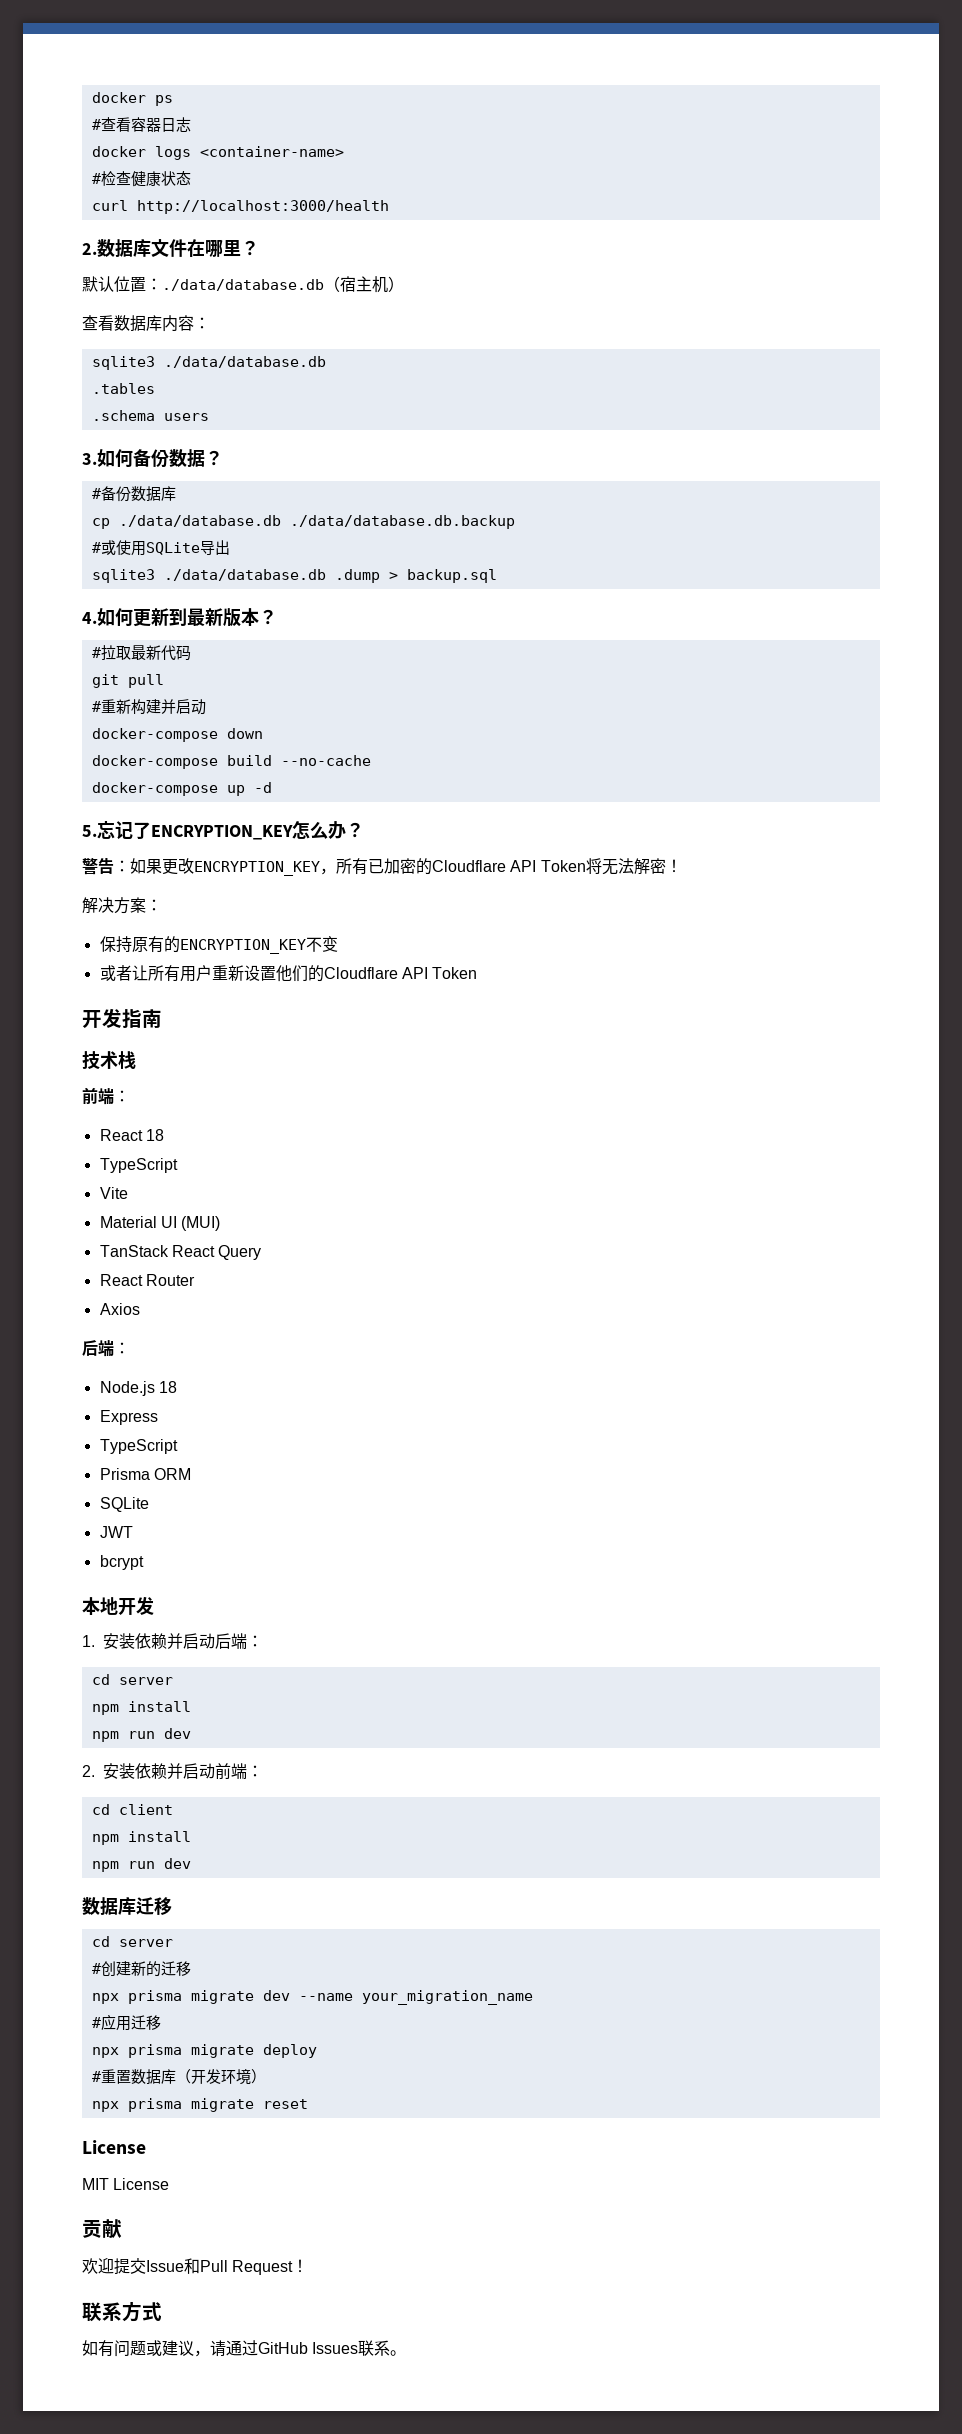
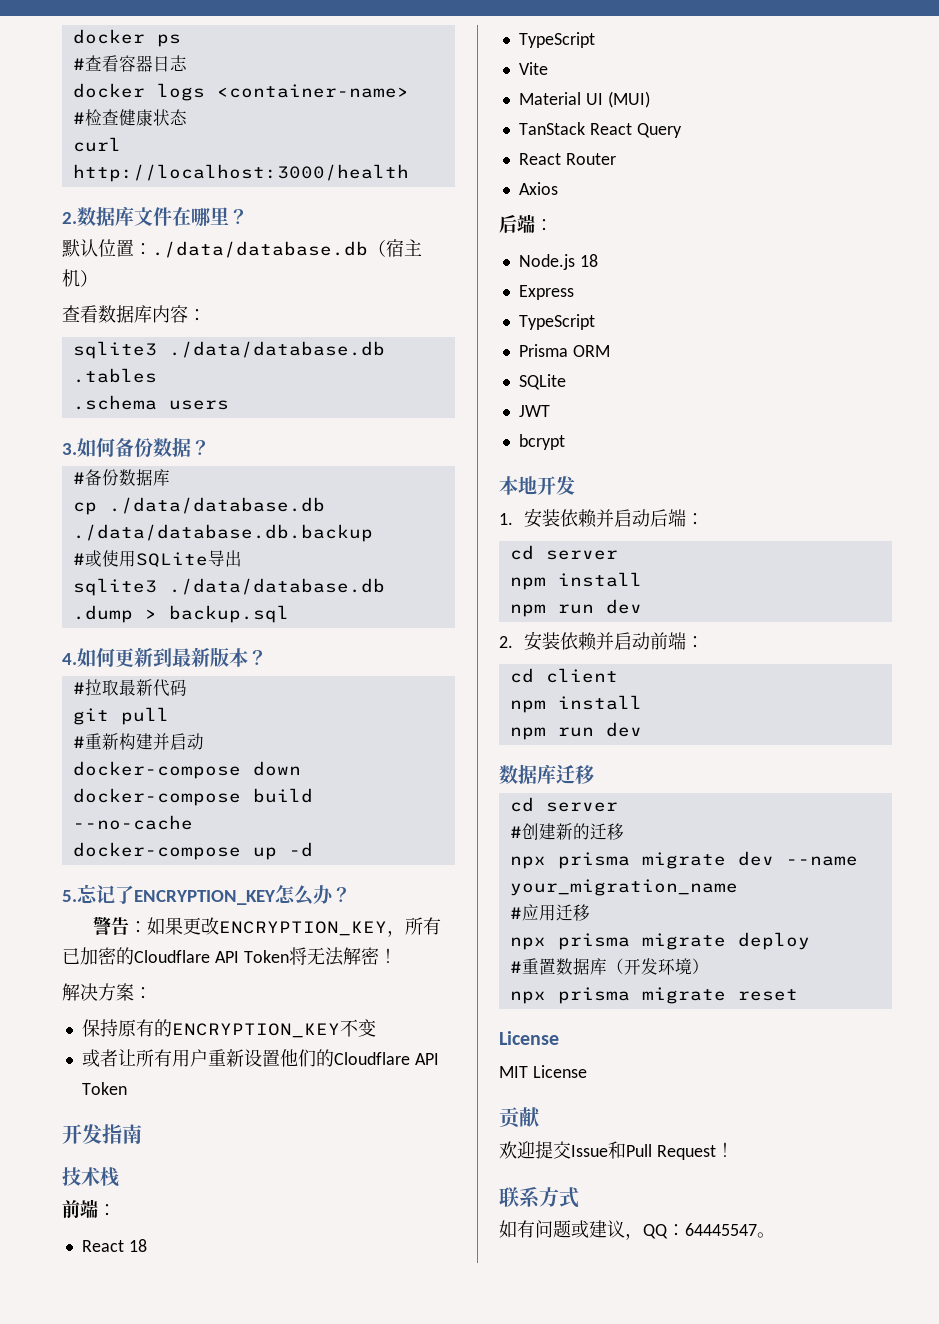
[210,2340,391,2357] 请通过GitHub Issues联系 -> [643,1223,757,1239] QQ：64445547

